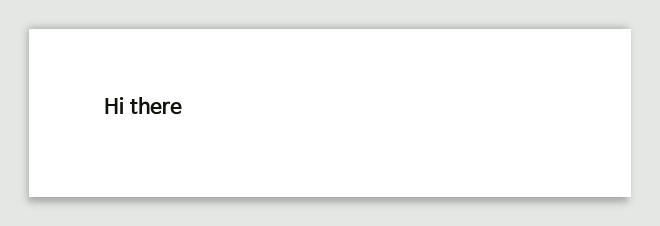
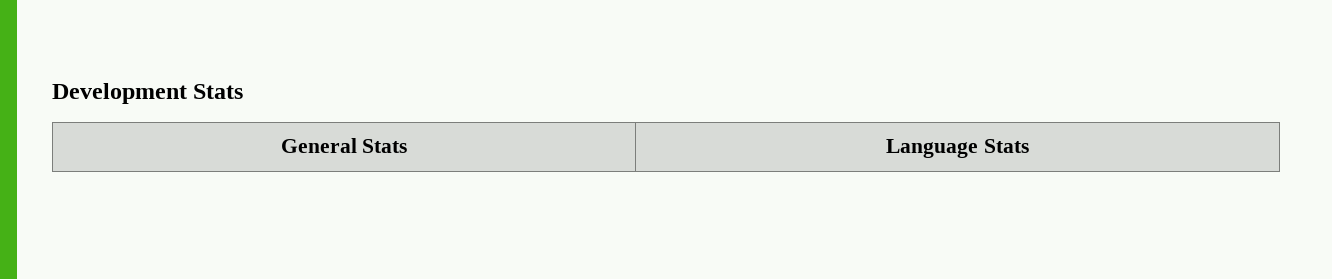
[104,97,182,115] Hi there -> [52,83,244,104] [280,138,408,153] [886,139,1029,158] Development Stats // General Stats | Language Stats

